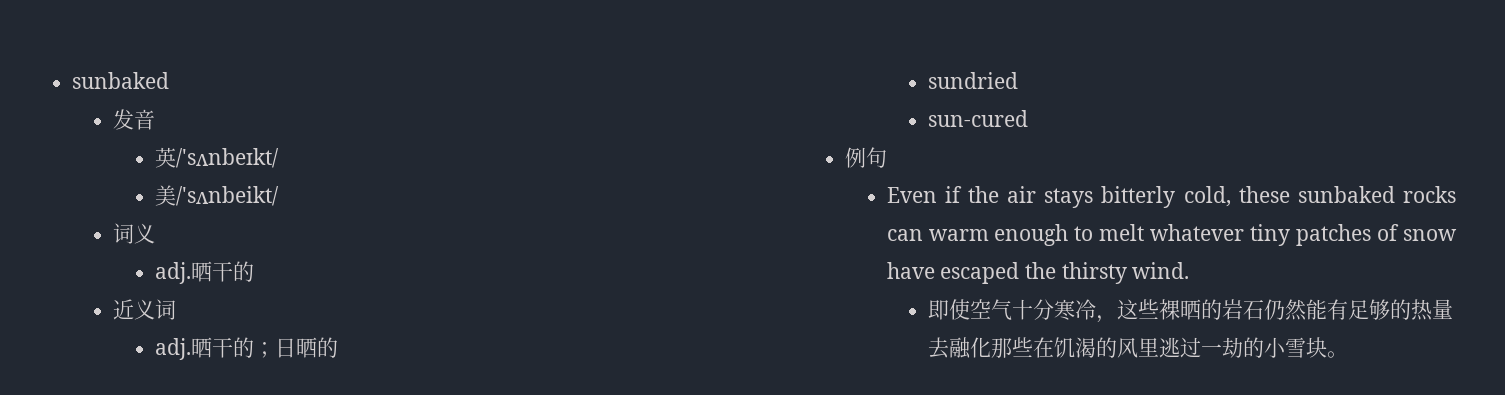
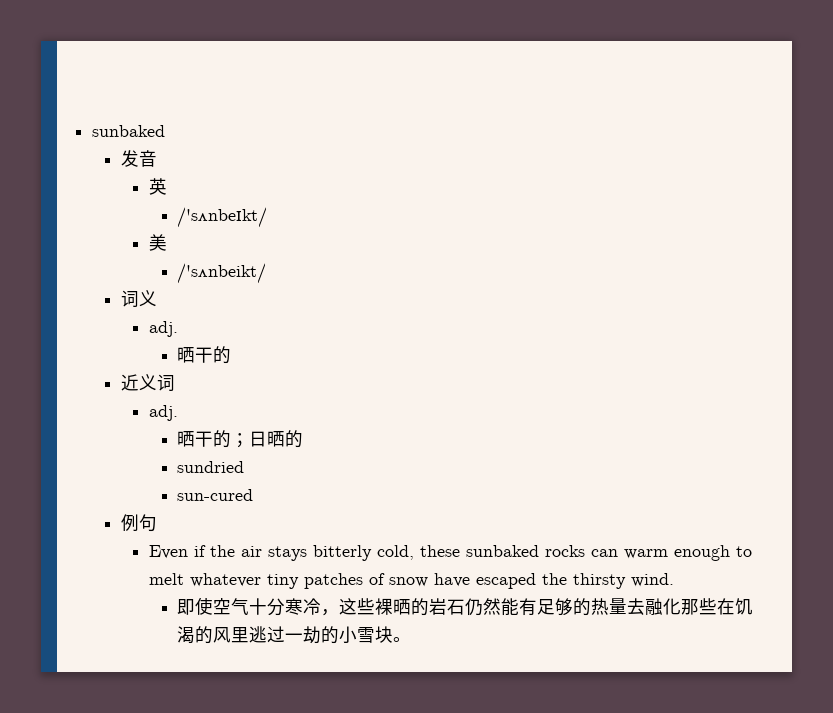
(176, 157) none -> (167, 186) //
(176, 195) none -> (167, 242) //
(191, 273) none -> (178, 329) //
(191, 349) none -> (178, 413) //

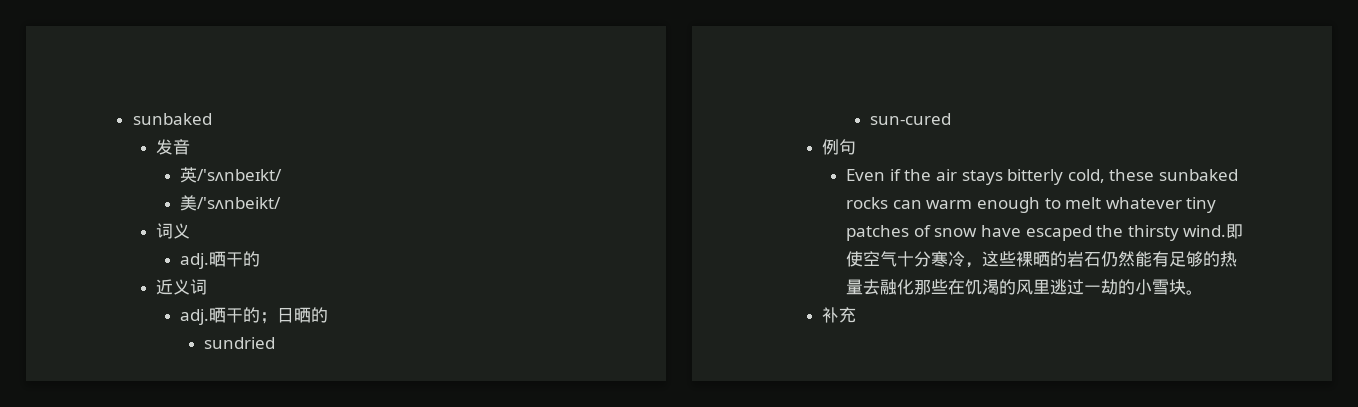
(167, 186) // -> (198, 175) none
(167, 242) // -> (198, 203) none
(178, 329) // -> (210, 261) none
(178, 413) // -> (210, 317) none
(674, 580) // -> (1227, 231) none
(412, 639) none -> [822,307,857,323] // 补充

